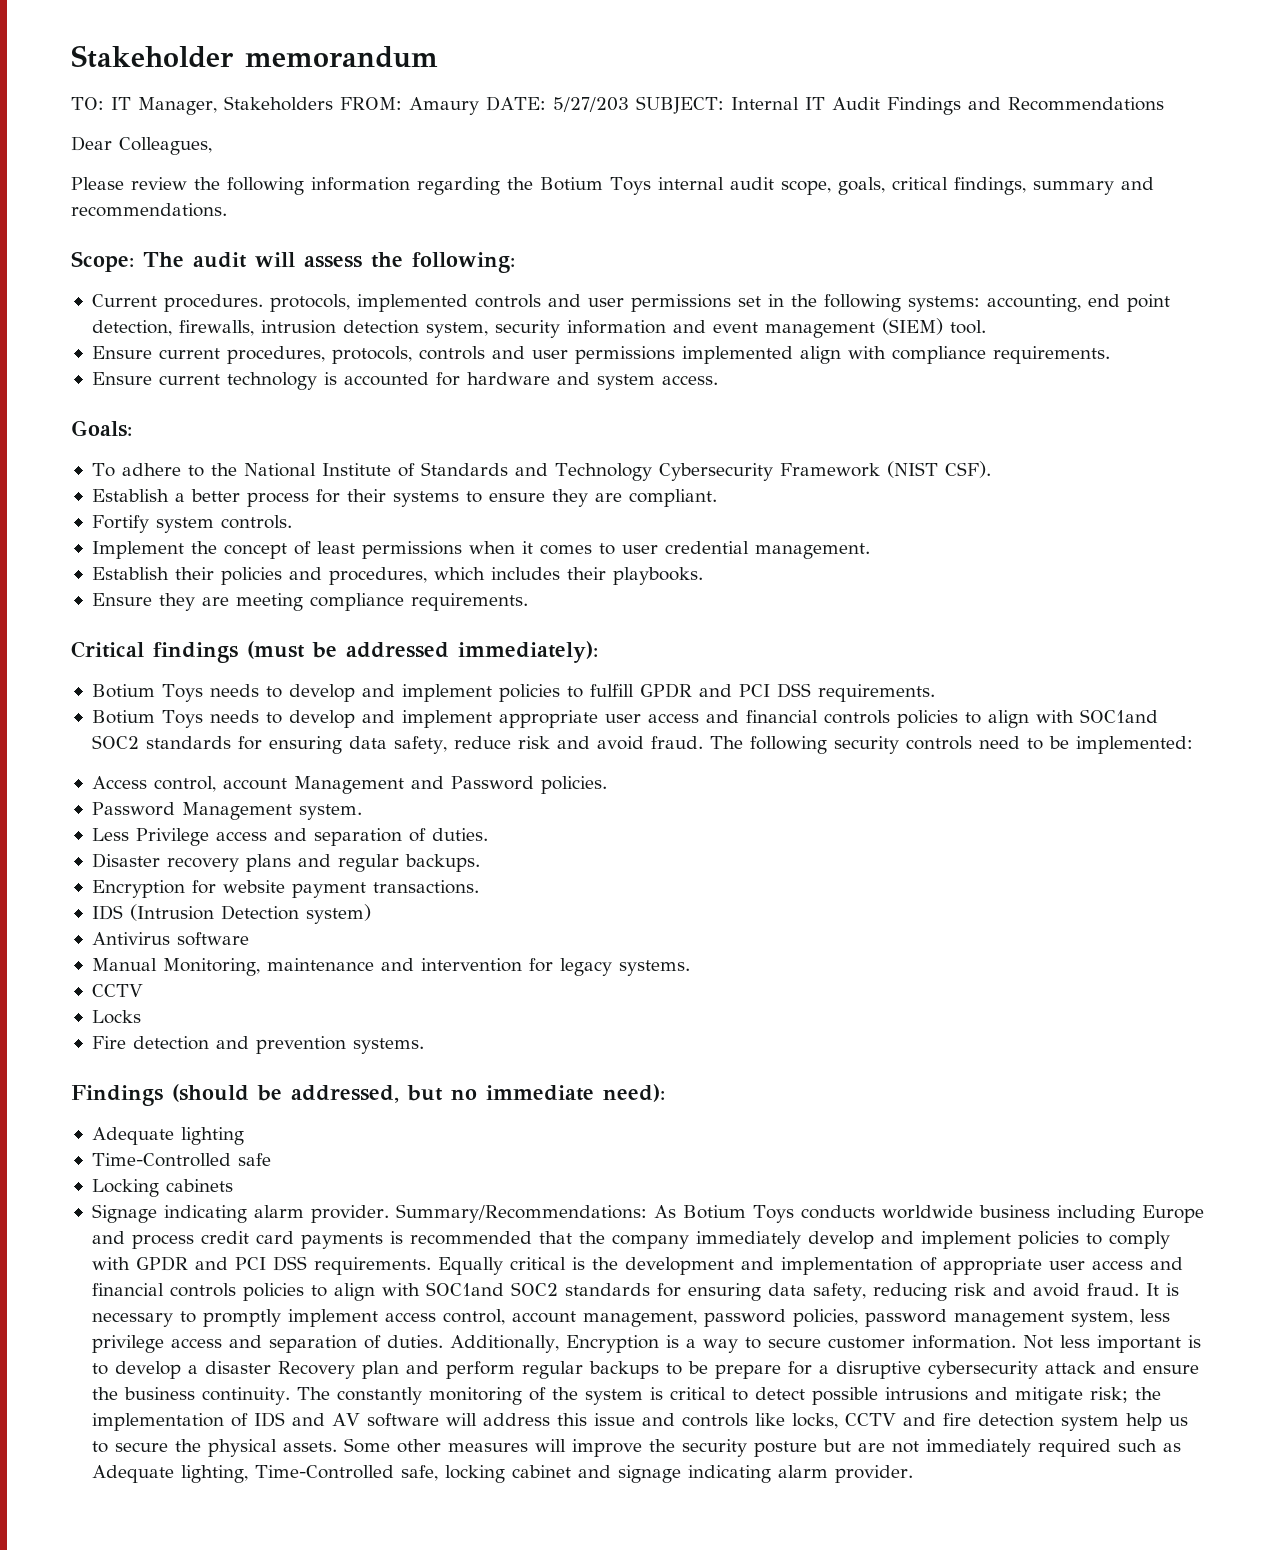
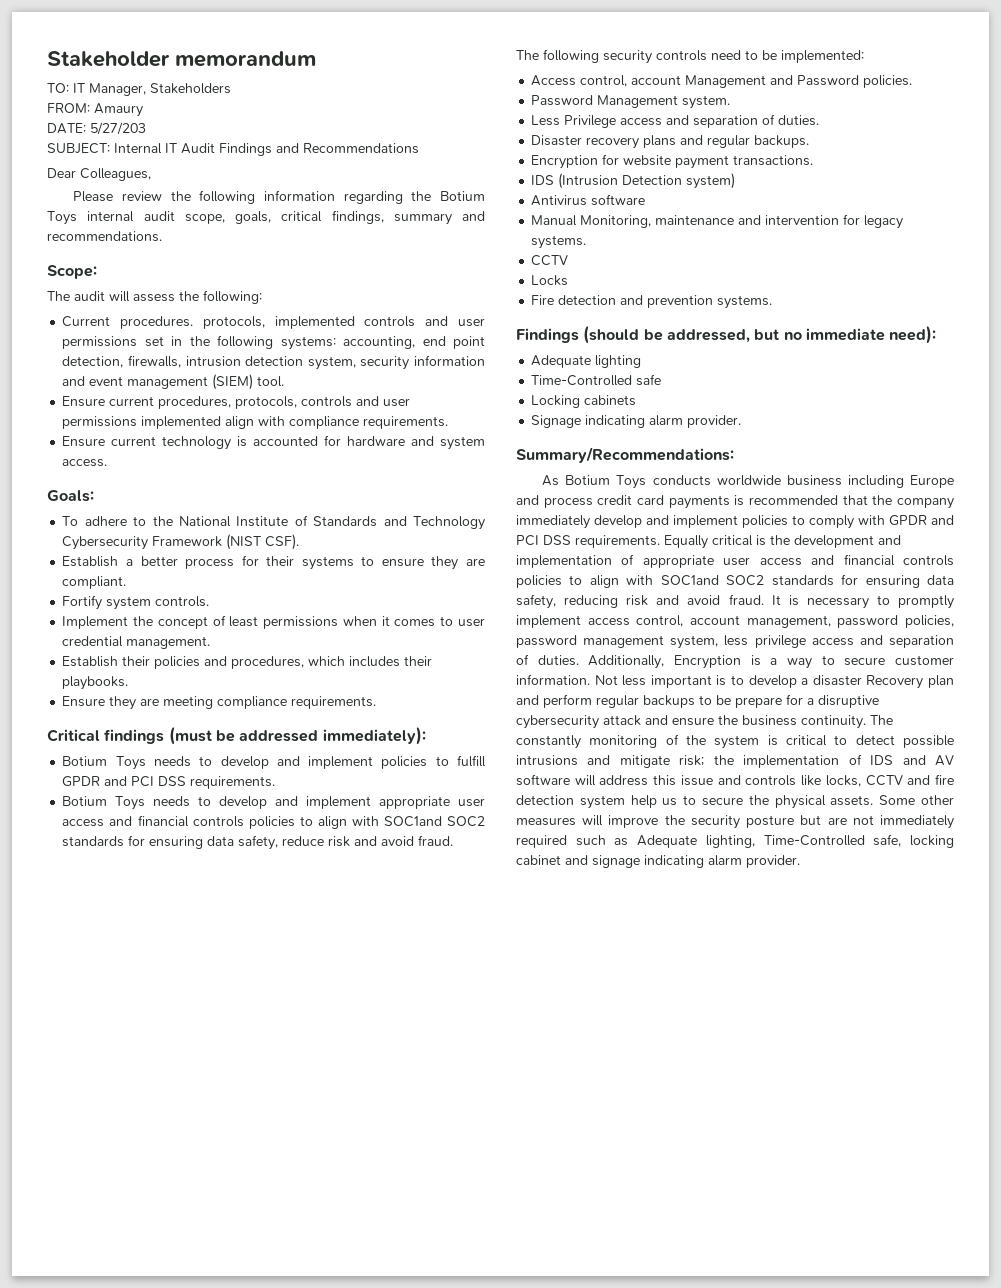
(333, 103) none -> (231, 88) //
(479, 106) none -> (143, 110) //
(629, 104) none -> (146, 128) //
(134, 261) none -> (97, 272) //
(703, 742) none -> (454, 840) //
(389, 1214) none -> (742, 421) //
(647, 1213) none -> (734, 455) //

